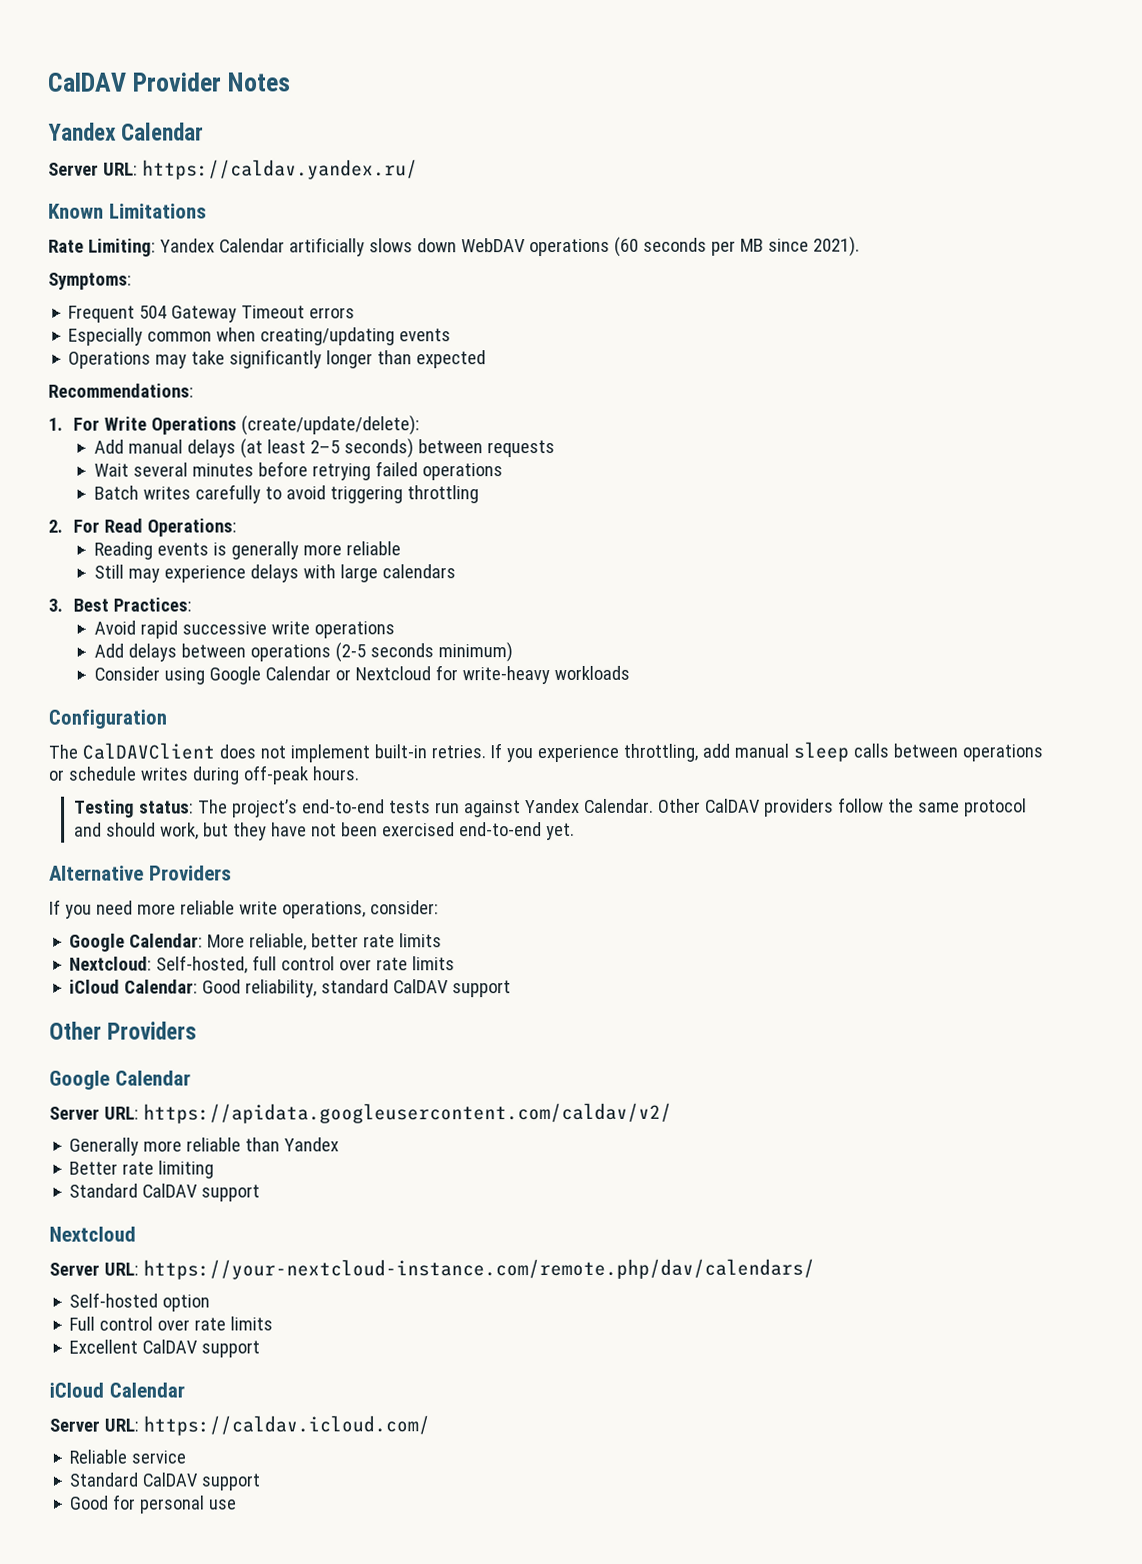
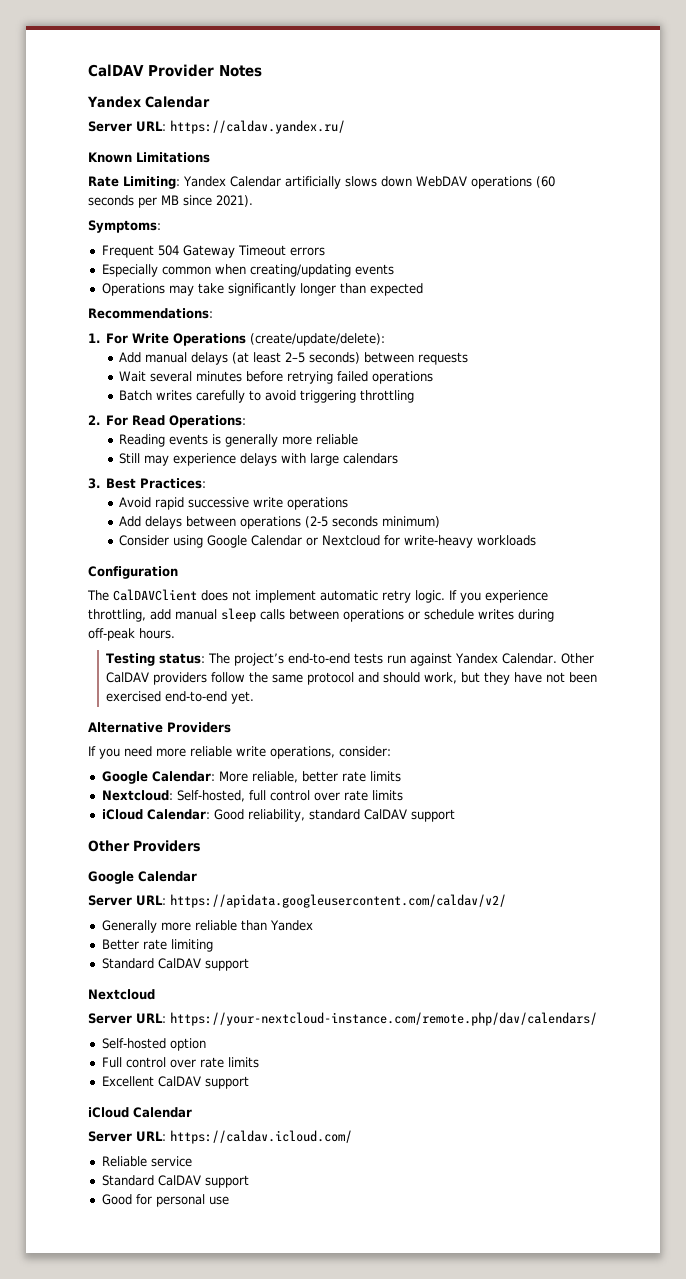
[373,744,486,759] built-in retries. -> [320,590,445,603] automatic retry logic.

